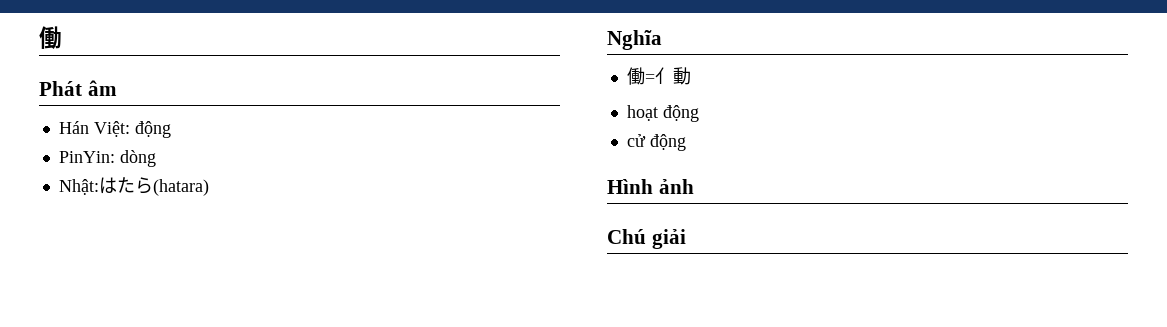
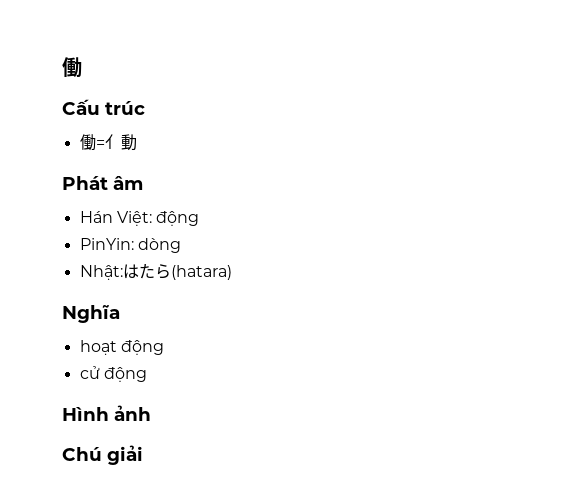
[39,26,62,49] 働 -> [62,57,82,78] [62,99,145,115] [79,134,137,151] 働 // Cấu trúc // 働=亻動
[626,67,691,85] // 働=亻動 -> (120, 314) none

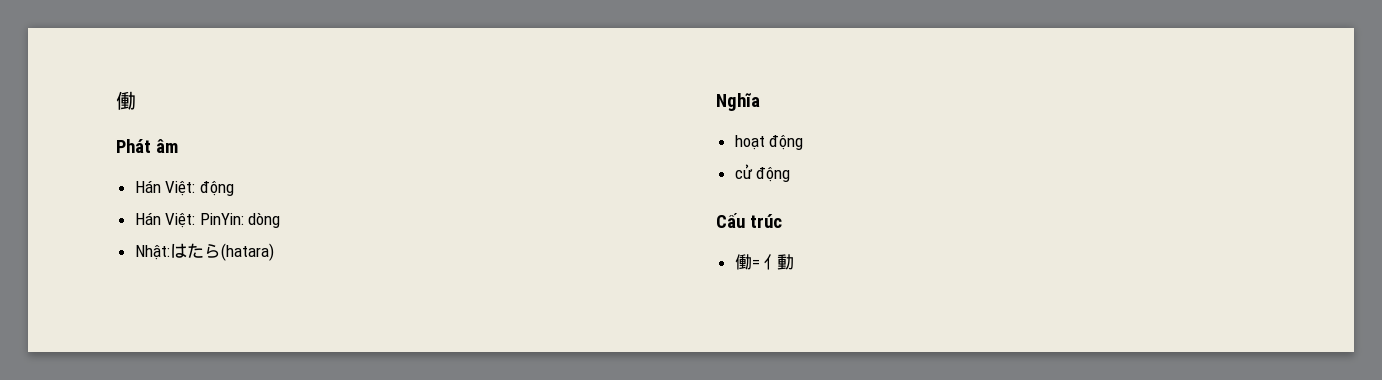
[62,57,82,78] [62,99,145,115] [79,134,137,151] 働 // Cấu trúc // 働=亻動 -> [116,91,136,110] 働
(200, 218) none -> [134,212,196,228] Hán Việt:
[62,405,151,421] [62,445,143,465] Hình ảnh // Chú giải -> [716,213,782,228] [734,254,794,270] Cấu trúc // 働=亻動

